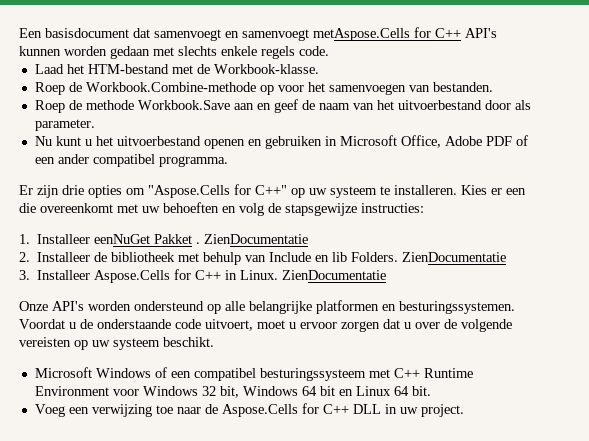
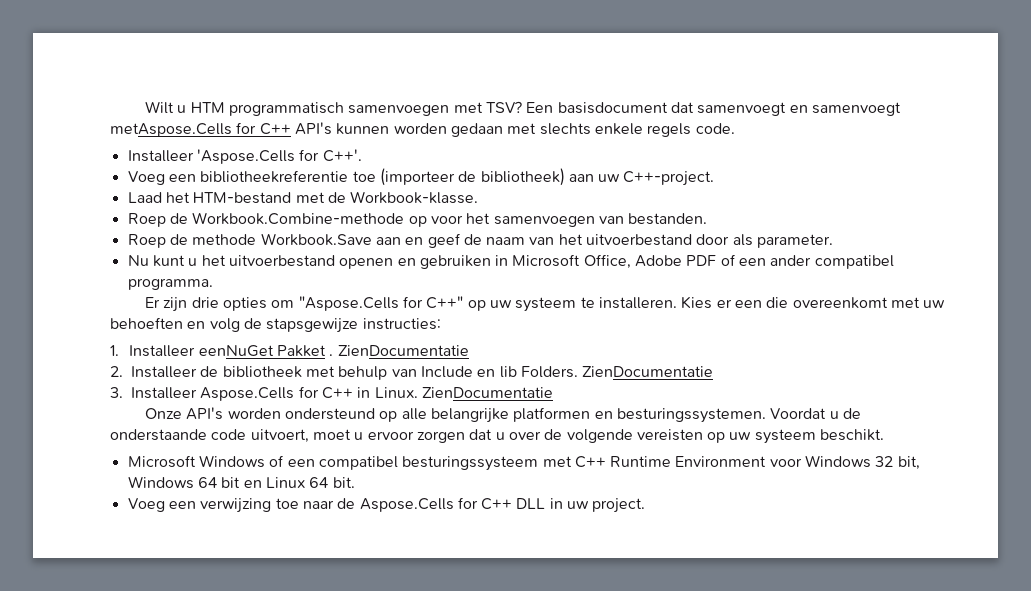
(19, 33) none -> [145,101,523,116] Wilt u HTM programmatisch samenvoegen met TSV?
(329, 51) none -> [127,149,362,164] [127,168,715,186] // Installeer 'Aspose.Cells for C++'. // Voeg een bibliotheekreferentie toe (importeer de bibliotheek) aan uw C++-project.

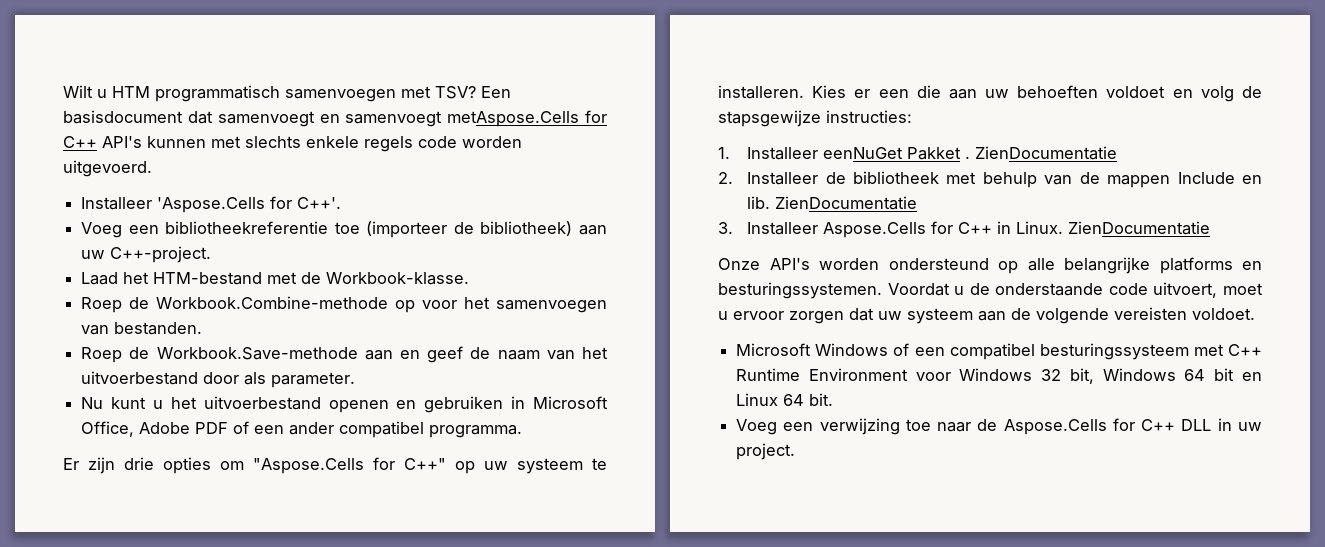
[393,123,503,137] worden gedaan -> (206, 142) none
[695,123,735,134] code. -> [418,136,522,148] [63,160,152,177] code worden uitgevoerd.
[192,233,372,246] methode Workbook.Save -> [156,347,358,360] Workbook.Save-methode
[792,297,920,309] overeenkomt met -> [948,89,977,99] aan
(183, 323) none -> [1106,86,1166,98] voldoet
[420,366,578,378] Include en lib Folders. -> [1079,172,1262,188] [747,196,771,209] de mappen Include en lib.
[513,407,591,422] platformen -> [1159,257,1233,274] platforms
[495,429,885,444] u over de volgende vereisten op uw systeem beschikt. -> [878,307,1255,324] uw systeem aan de volgende vereisten voldoet.

